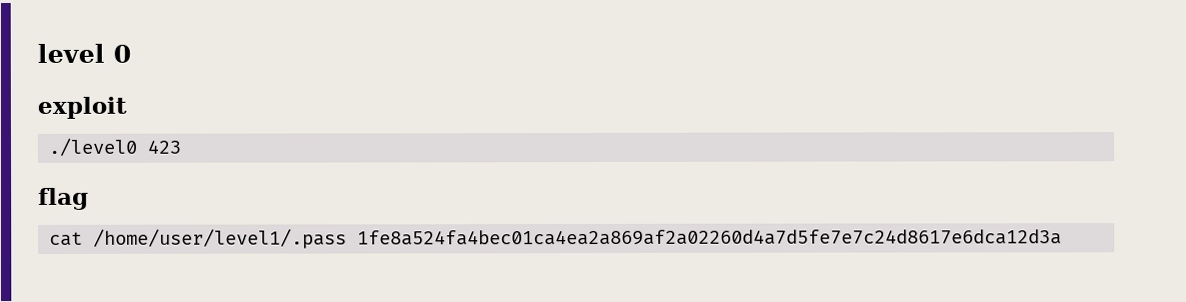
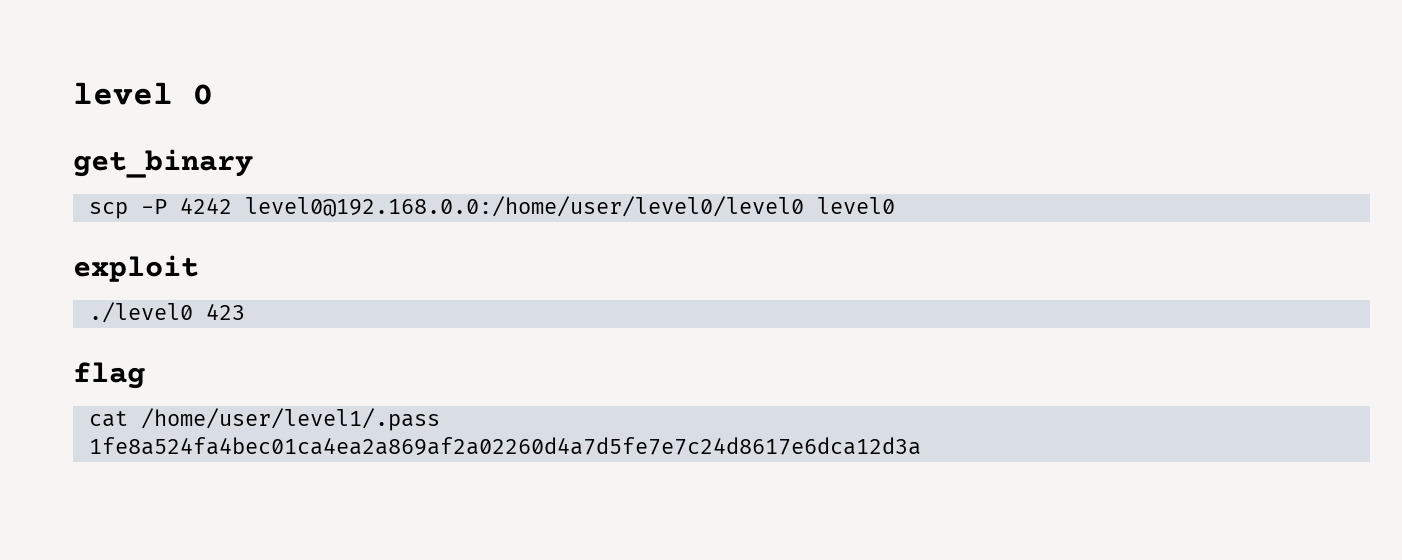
(131, 53) none -> [73,149,253,178] [88,196,895,219] // get_binary // scp -P 4242 level0@192.168.0.0:/home/user/level0/level0 level0
(348, 238) none -> (440, 419) //

